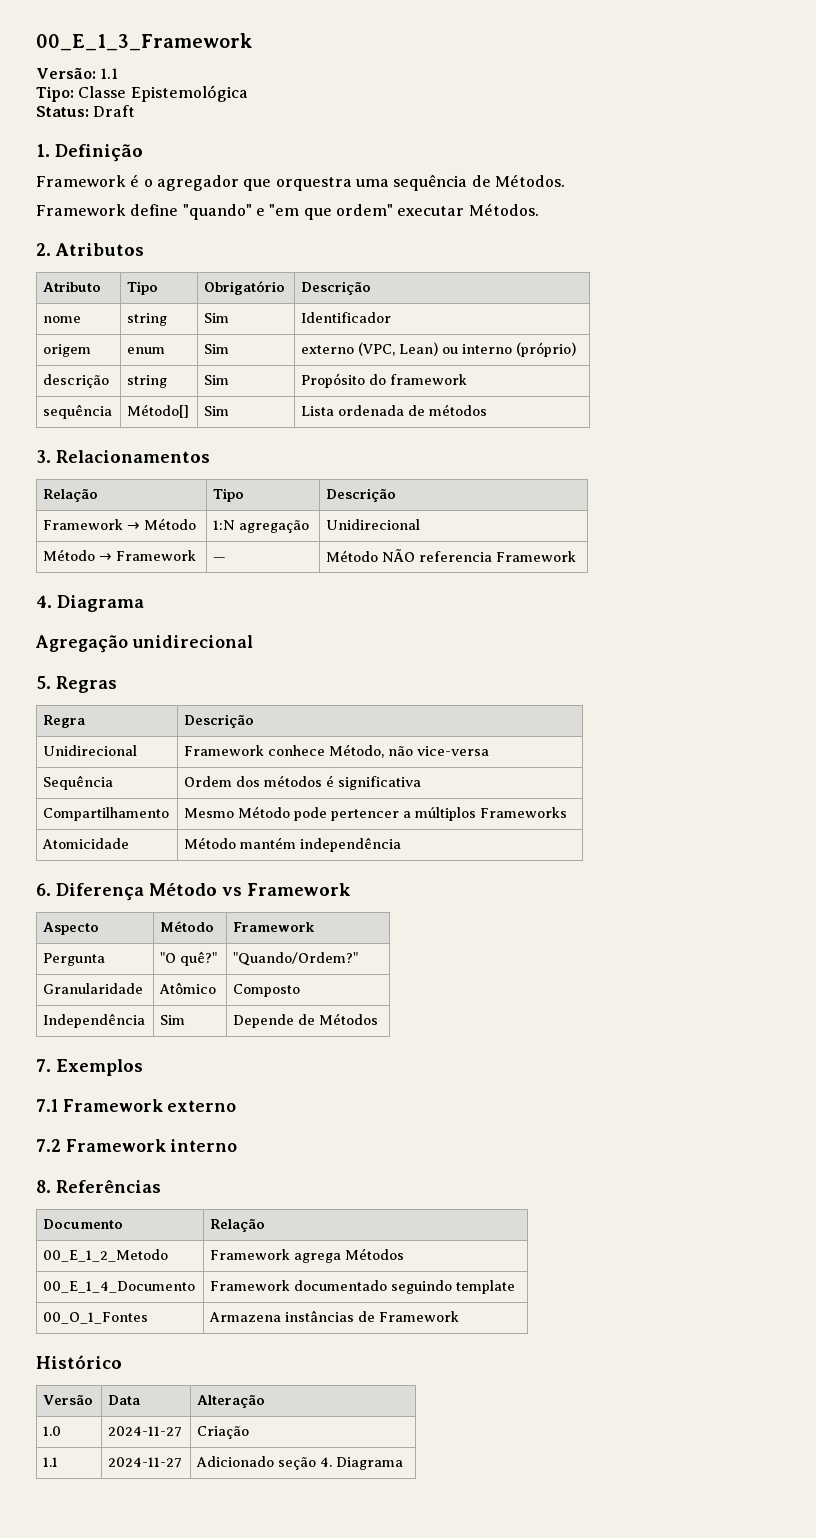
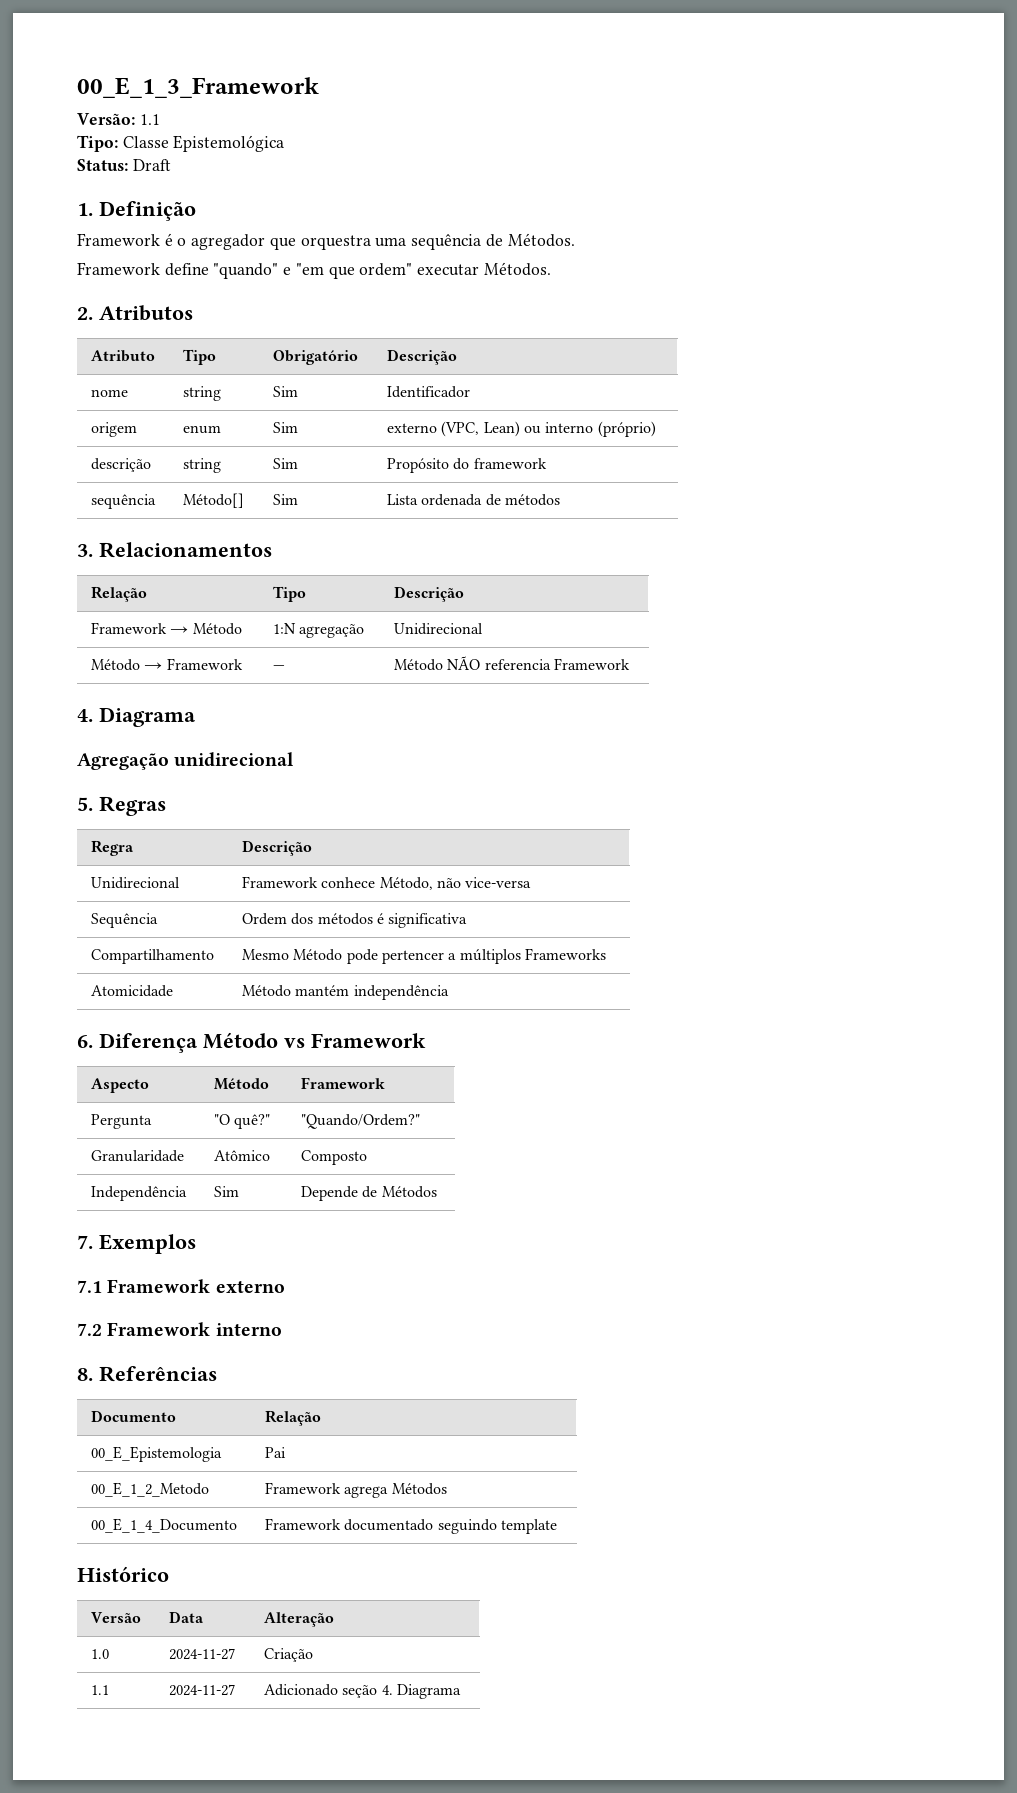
(266, 1225) none -> [90,1446,222,1462] [264,1447,286,1458] // 00_E_Epistemologia | Pai
[43,1312,149,1324] [209,1310,460,1322] // 00_O_1_Fontes | Armazena instâncias de Framework -> (557, 1526) none

